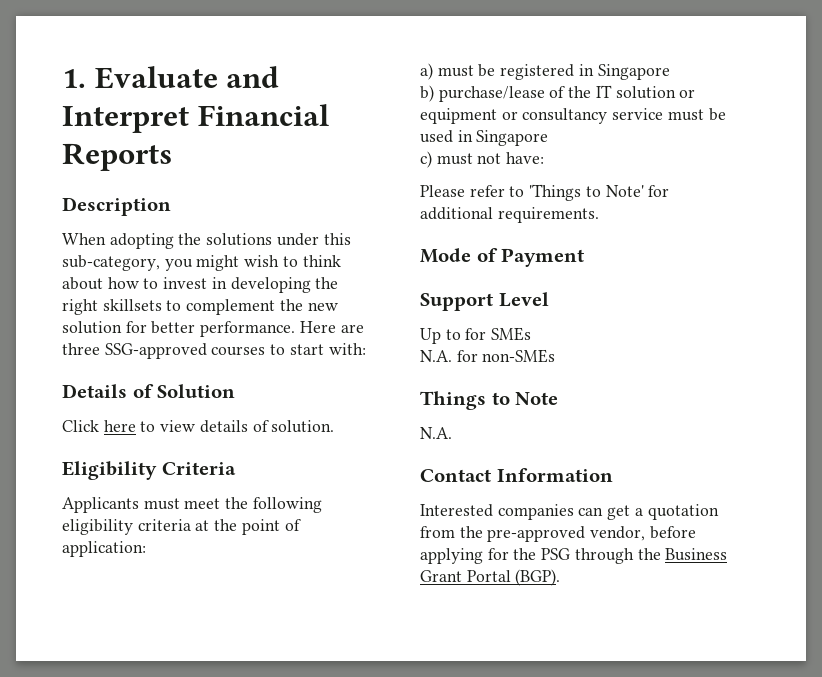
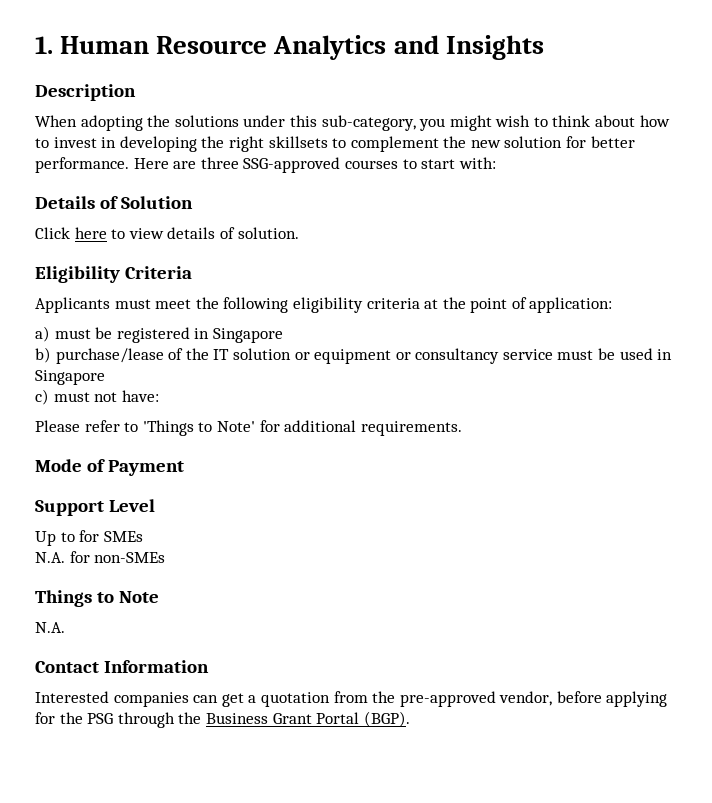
[94,66,280,89] [62,104,329,133] [62,143,172,171] Evaluate and Interpret Financial Reports -> [60,35,544,60] Human Resource Analytics and Insights

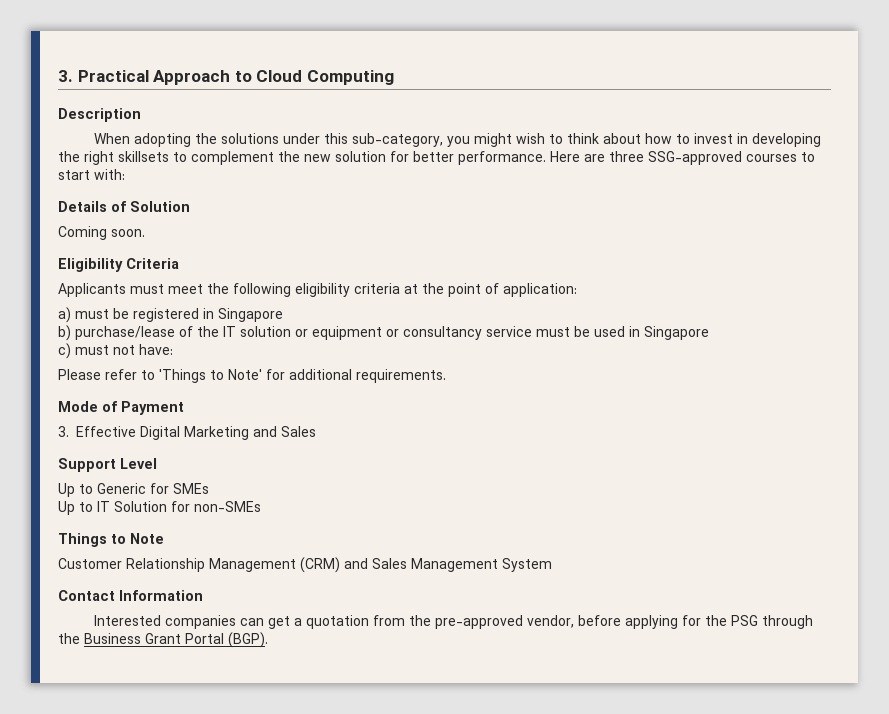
[35,35,544,60] 1. Human Resource Analytics and Insights -> [58,70,394,85] 3. Practical Approach to Cloud Computing
[35,227,299,239] Click here to view details of solution. -> [58,226,145,240] Coming soon.
(185, 468) none -> [58,426,316,440] // 3. Effective Digital Marketing and Sales
(75, 537) none -> [97,483,146,494] Generic
[35,552,65,563] N.A. -> [58,501,167,515] Up to IT Solution
[35,622,65,633] N.A. -> [58,557,552,573] Customer Relationship Management (CRM) and Sales Management System

